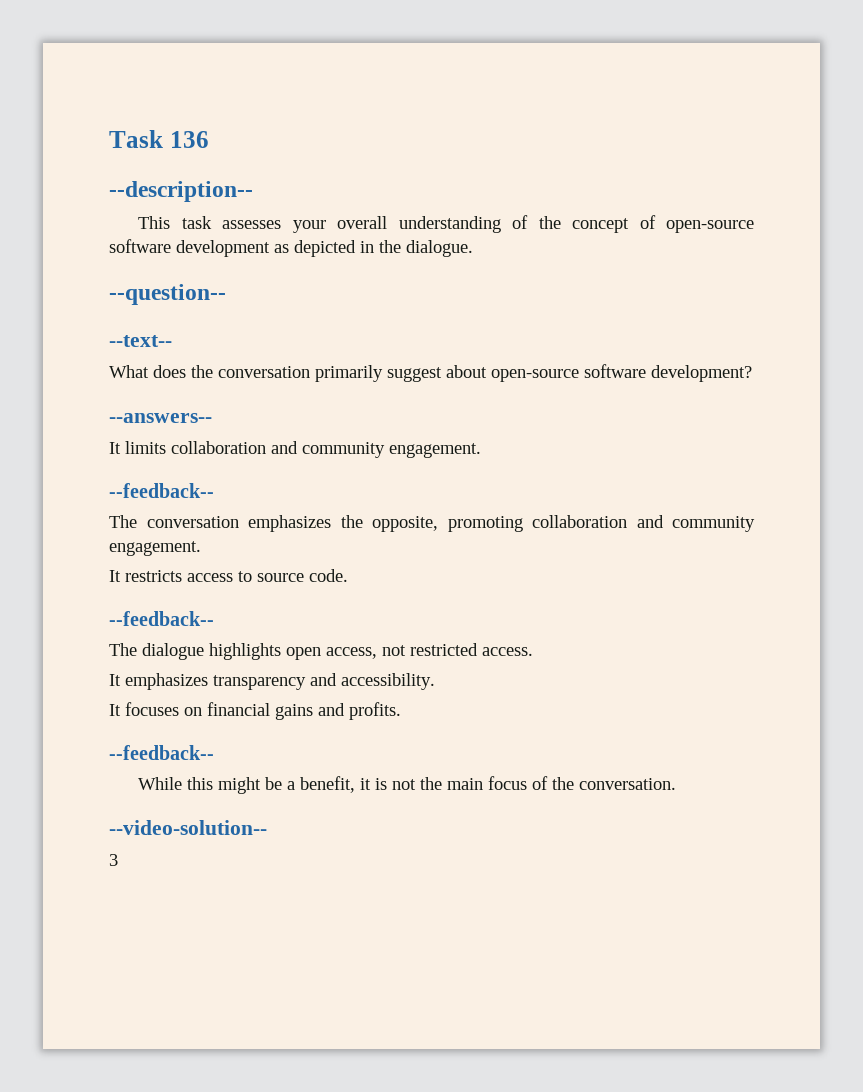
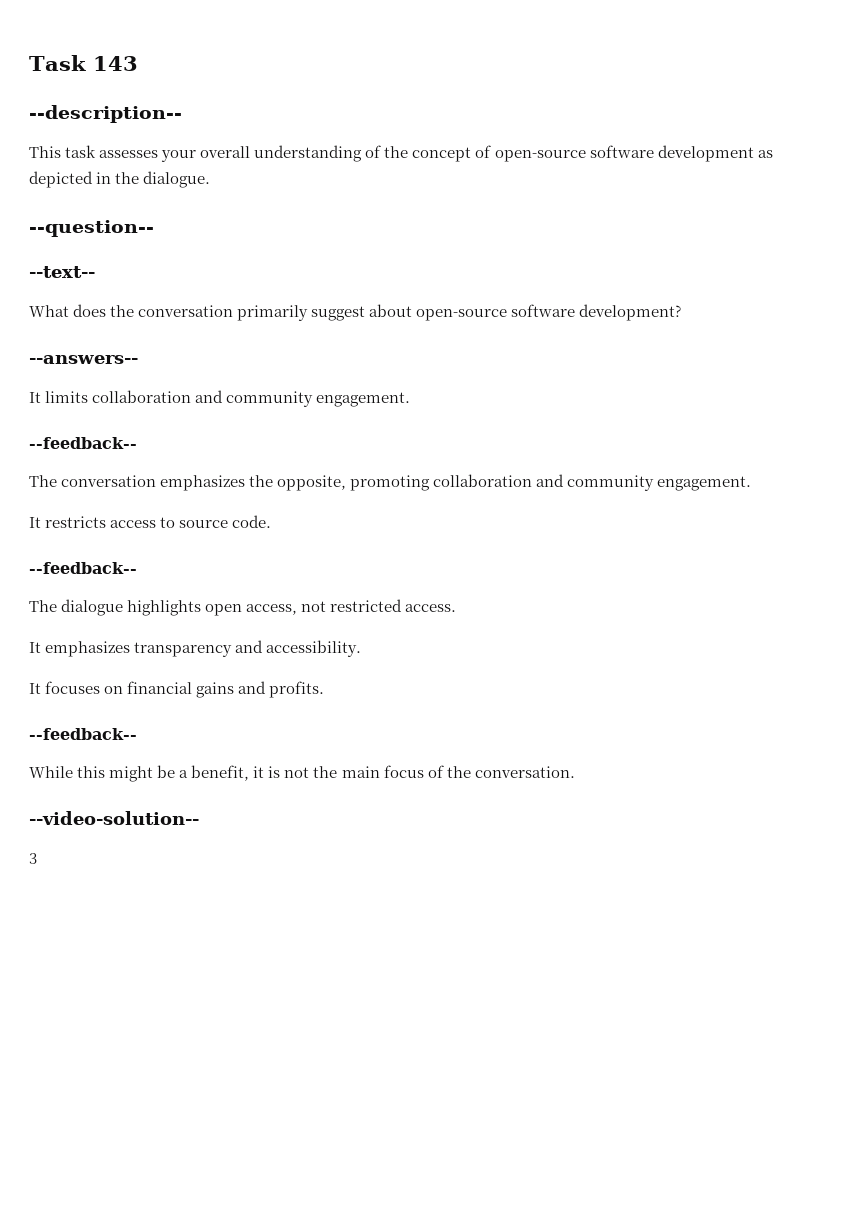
[169,131,209,148] 136 -> [92,56,138,71] 143

